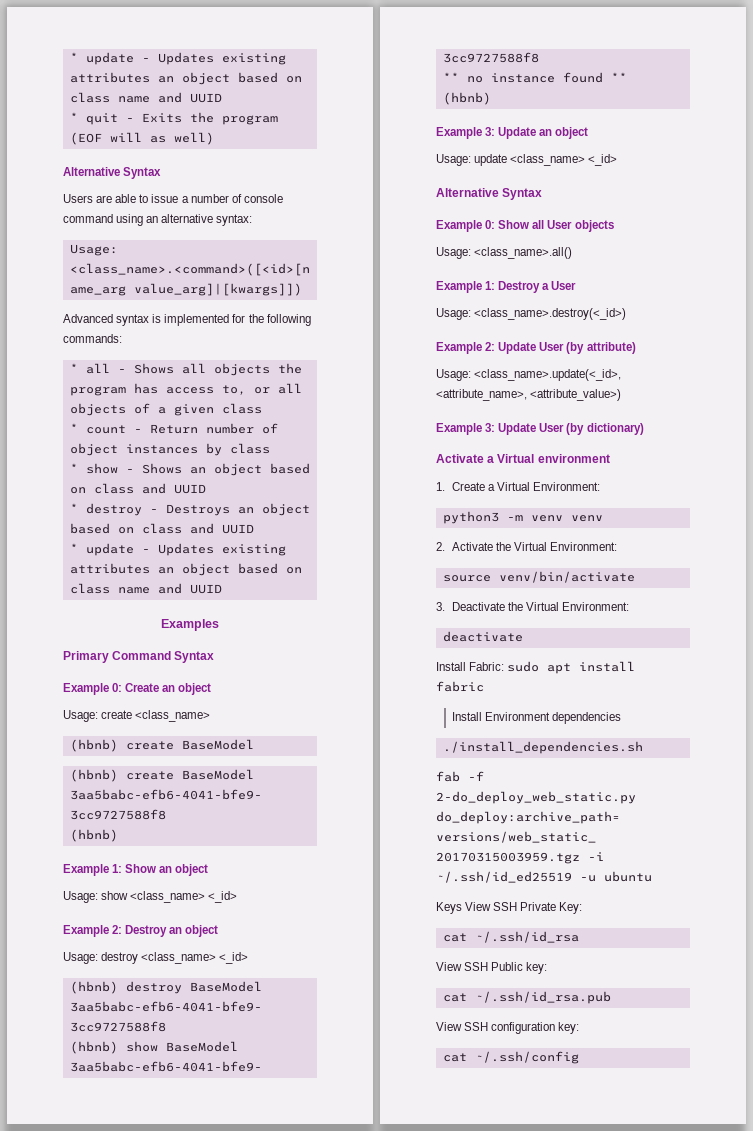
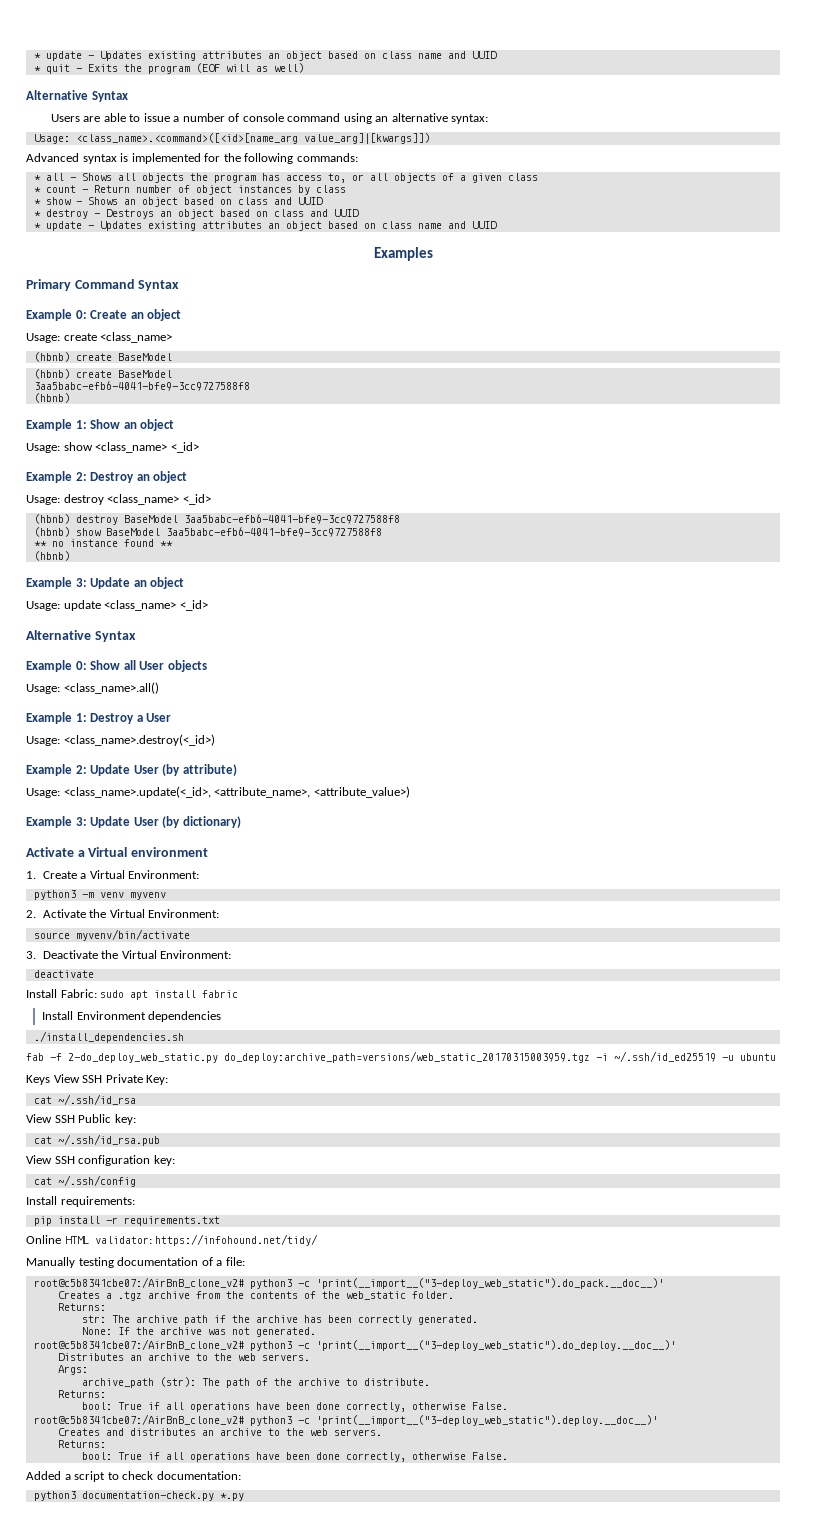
[570,515,603,522] venv -> [129,892,166,900] myvenv
[498,571,635,583] venv/bin/activate -> [75,929,190,941] myvenv/bin/activate
(579, 1057) none -> [26,1196,135,1207] [33,1216,220,1226] [26,1234,319,1246] [26,1257,245,1268] [33,1277,664,1289] [57,1291,454,1301] [57,1303,106,1311] [81,1315,478,1325] [81,1327,316,1337] [33,1339,676,1351] [57,1353,310,1361] [57,1365,88,1375] [81,1377,430,1388] [57,1390,106,1398] [81,1402,508,1412] [33,1414,658,1426] [57,1428,382,1436] [57,1440,106,1448] [81,1452,508,1462] [26,1471,241,1482] [33,1491,244,1501] // Install requirements: // pip install -r requirements.txt // Online HTML validator: https://infohound.net/tidy/ // Manually testing documentation of a file: // root@c5b8341cbe07:/AirBnB_clone_v2# python3 -c 'print(__import__("3-deploy_web_static").do_pack.__doc__)' // Creates a .tgz archive from the contents of the web_static folder. // Returns: // str: The archive path if the archive has been correctly generated. // None: If the archive was not generated. // root@c5b8341cbe07:/AirBnB_clone_v2# python3 -c 'print(__import__("3-deploy_web_static").do_deploy.__doc__)' // Distributes an archive to the web servers. // Args: // archive_path (str): The path of the archive to distribute. // Returns: // bool: True if all operations have been done correctly, otherwise False. // root@c5b8341cbe07:/AirBnB_clone_v2# python3 -c 'print(__import__("3-deploy_web_static").deploy.__doc__)' // Creates and distributes an archive to the web servers. // Returns: // bool: True if all operations have been done correctly, otherwise False. // Added a script to check documentation: // python3 documentation-check.py *.py

